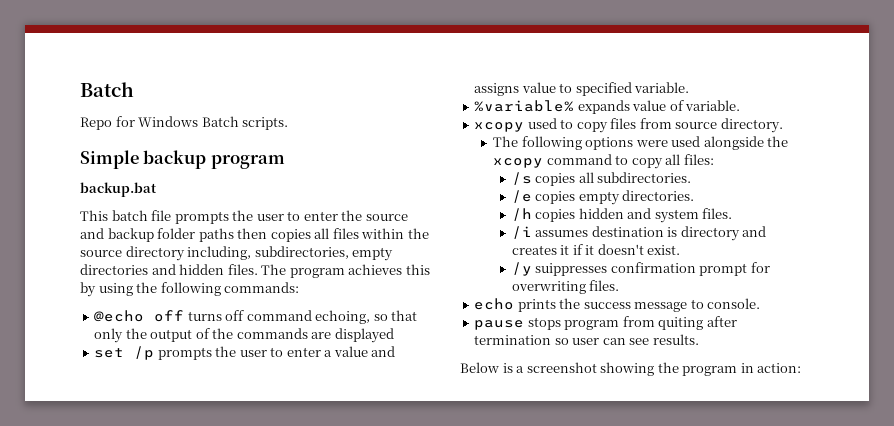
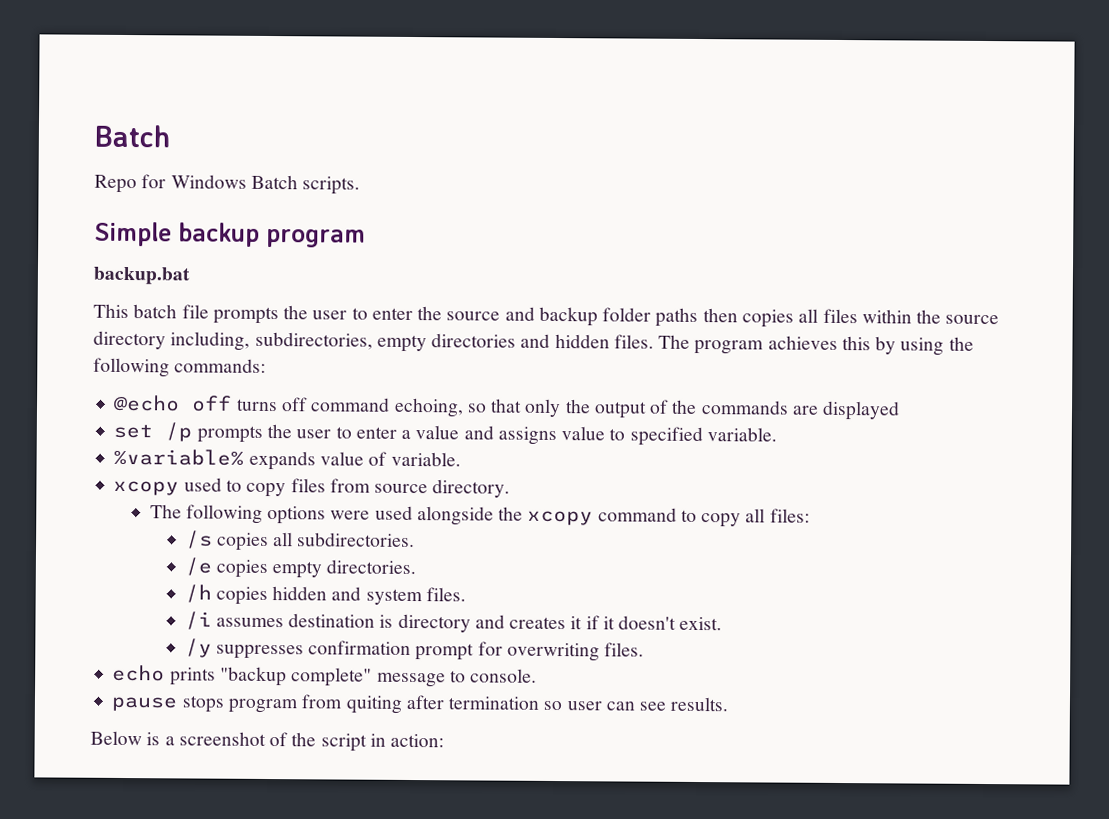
[535,263,608,276] suippresses -> [215,644,304,660] suppresses
[559,298,631,309] the success -> [219,666,373,687] "backup complete"
[600,362,738,376] showing the program -> [269,732,367,752] of the script

